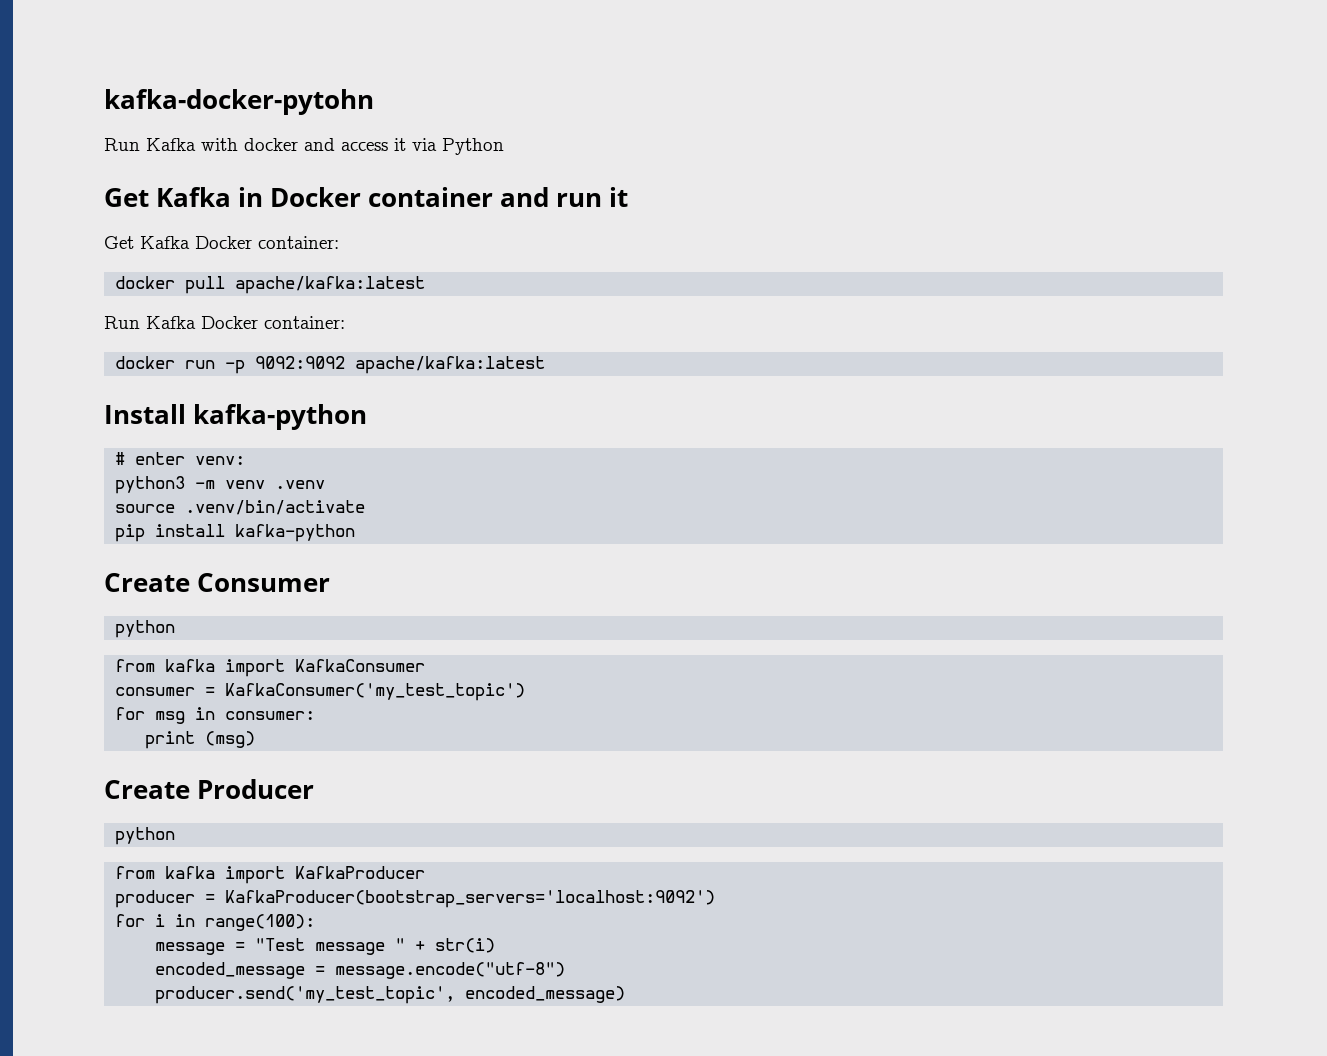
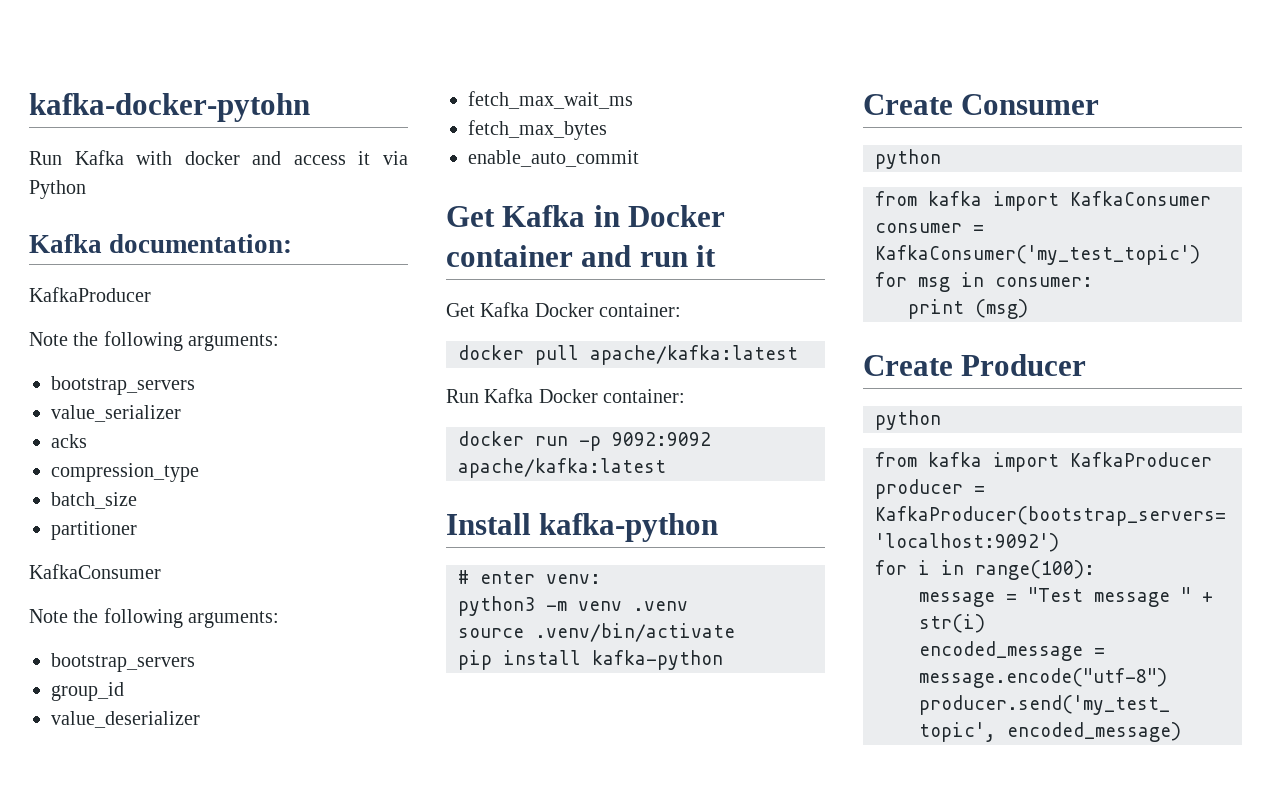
(504, 146) none -> [29,234,293,253] [29,287,151,302] [29,331,280,351] [51,376,195,395] [51,405,181,422] [51,434,87,448] [51,463,199,482] [51,492,137,509] [51,521,137,540] [29,564,161,579] [29,608,280,628] [51,653,195,672] [51,682,124,701] [51,711,200,728] [468,91,633,109] [468,120,607,140] [468,150,639,167] // Kafka documentation: // KafkaProducer // Note the following arguments: // bootstrap_servers // value_serializer // acks // compression_type // batch_size // partitioner // KafkaConsumer // Note the following arguments: // bootstrap_servers // group_id // value_deserializer // fetch_max_wait_ms // fetch_max_bytes // enable_auto_commit

